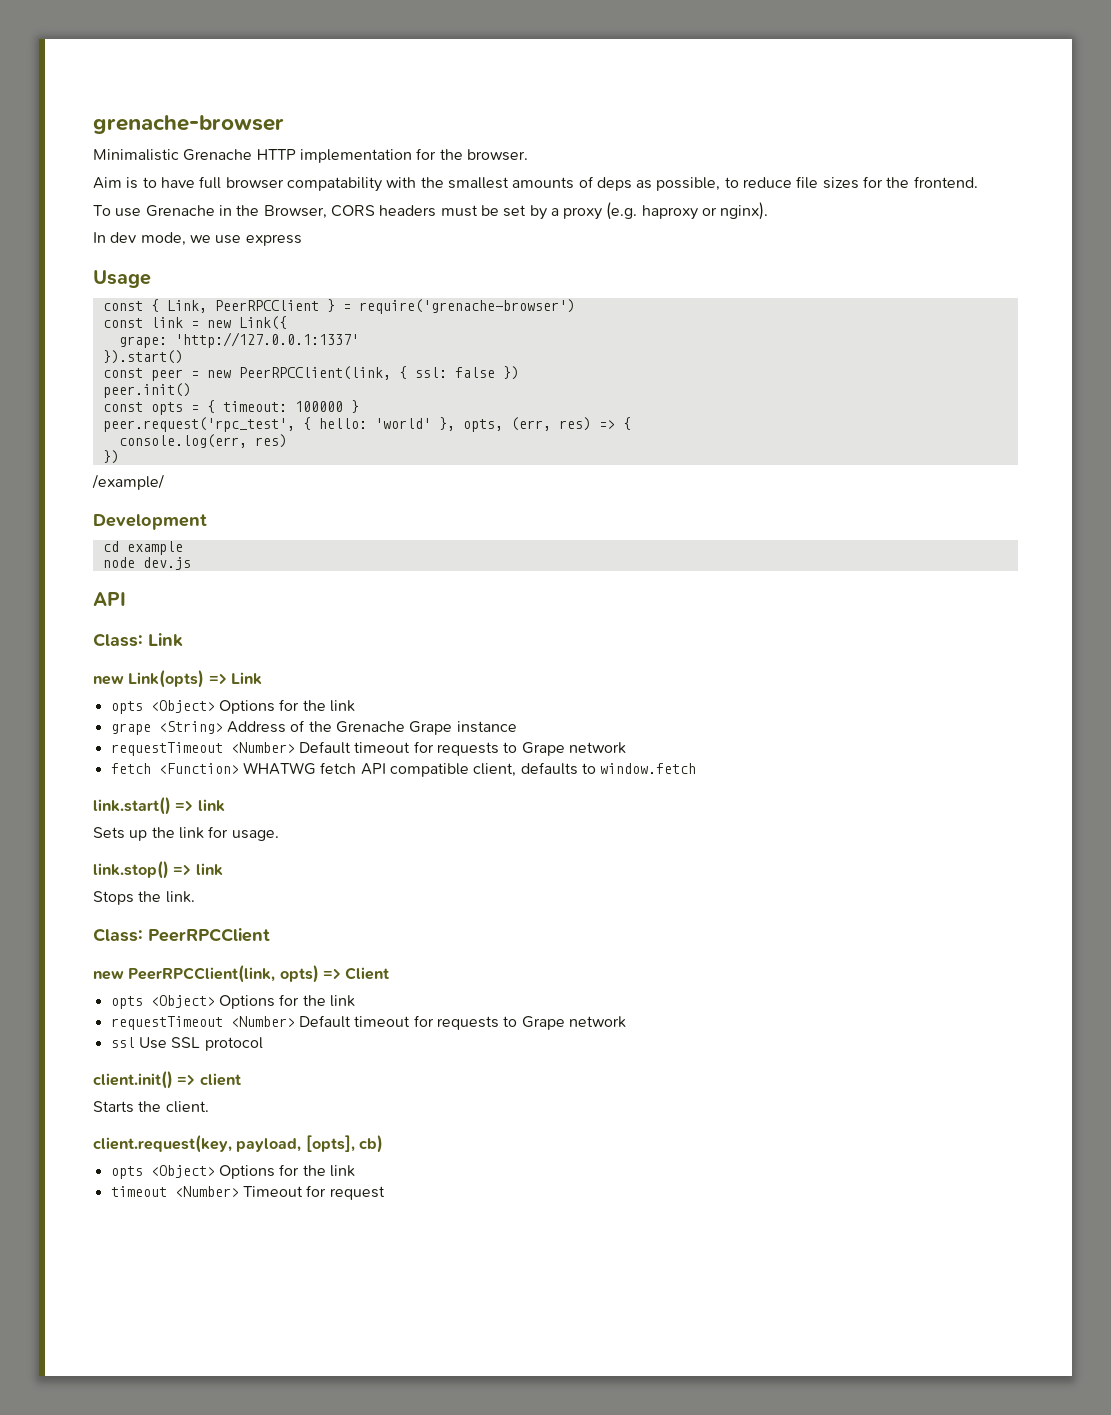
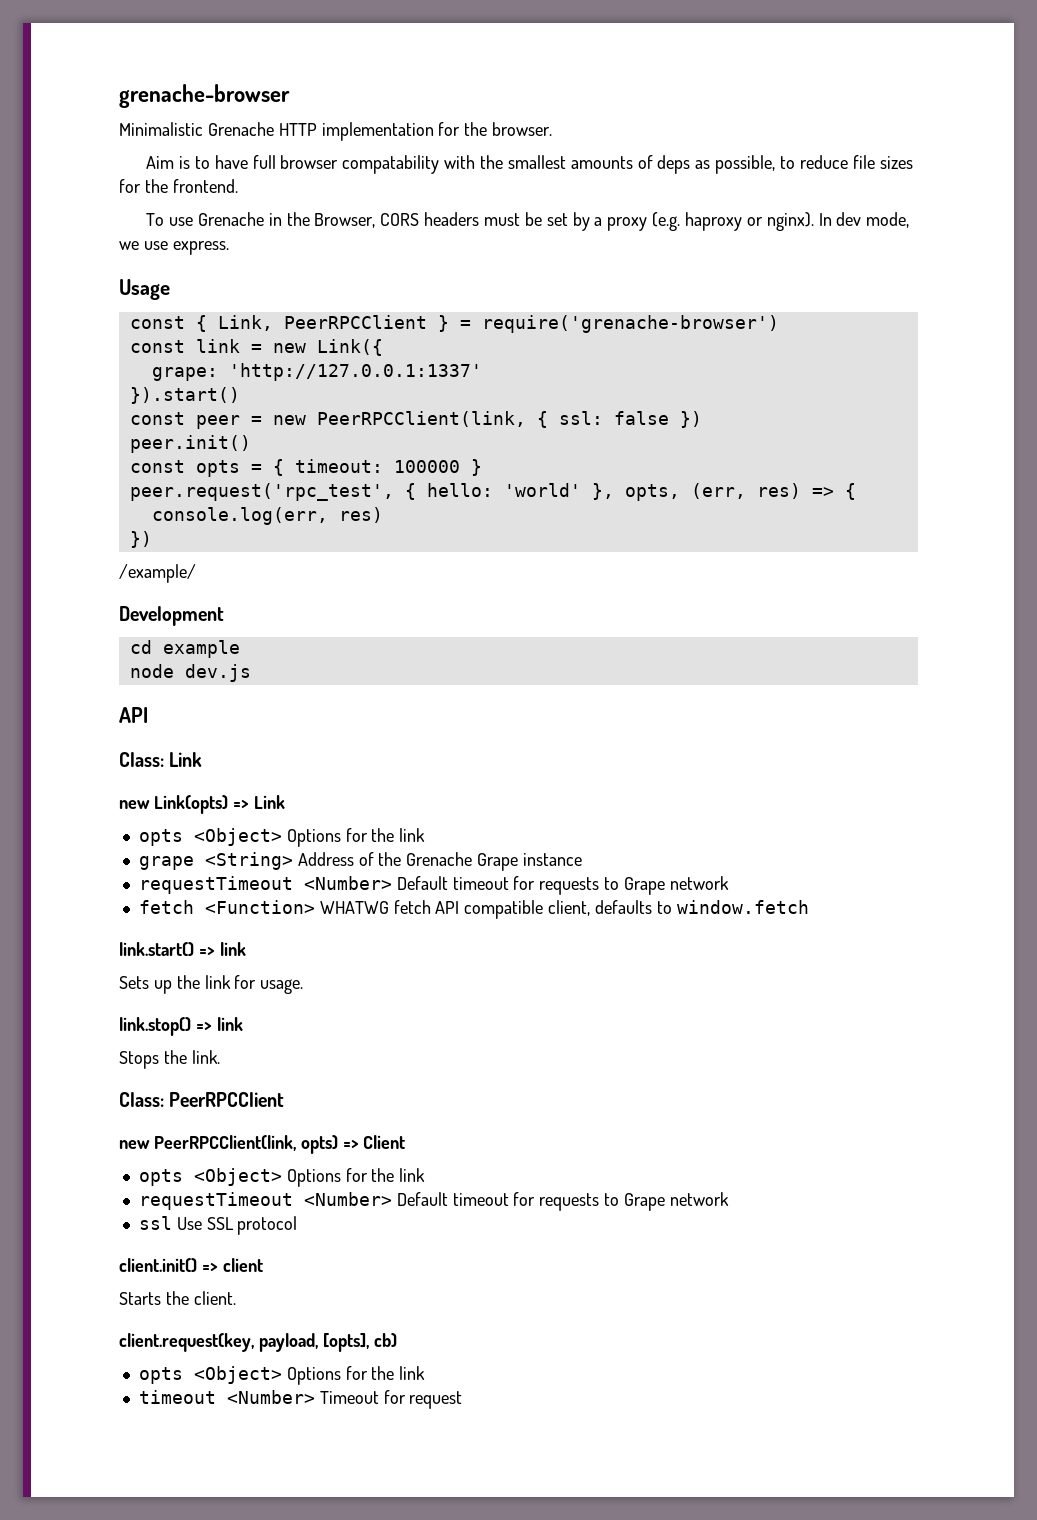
(769, 211) // -> (814, 221) none
[245,234,302,246] express -> [172,241,229,255] express.

